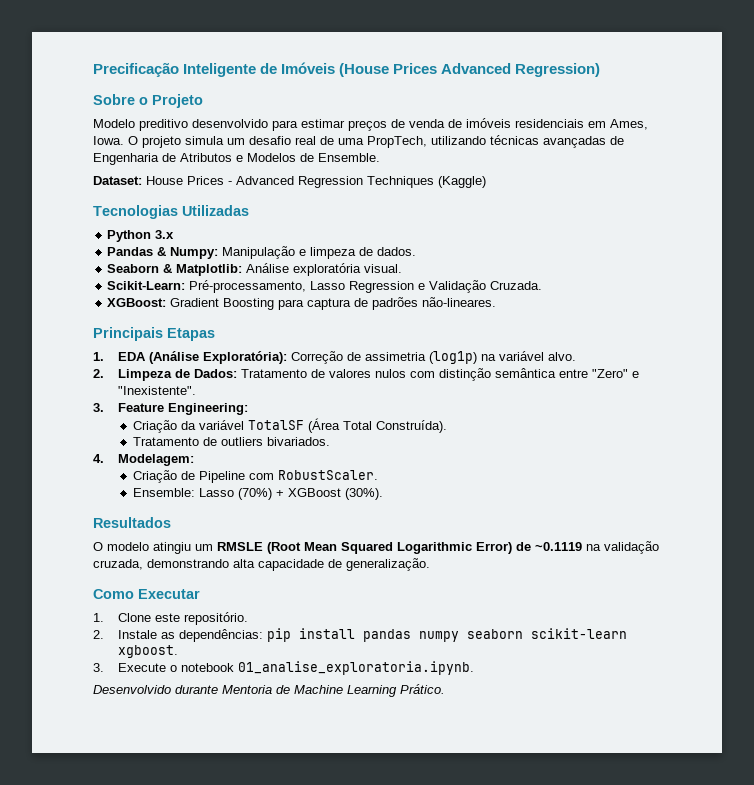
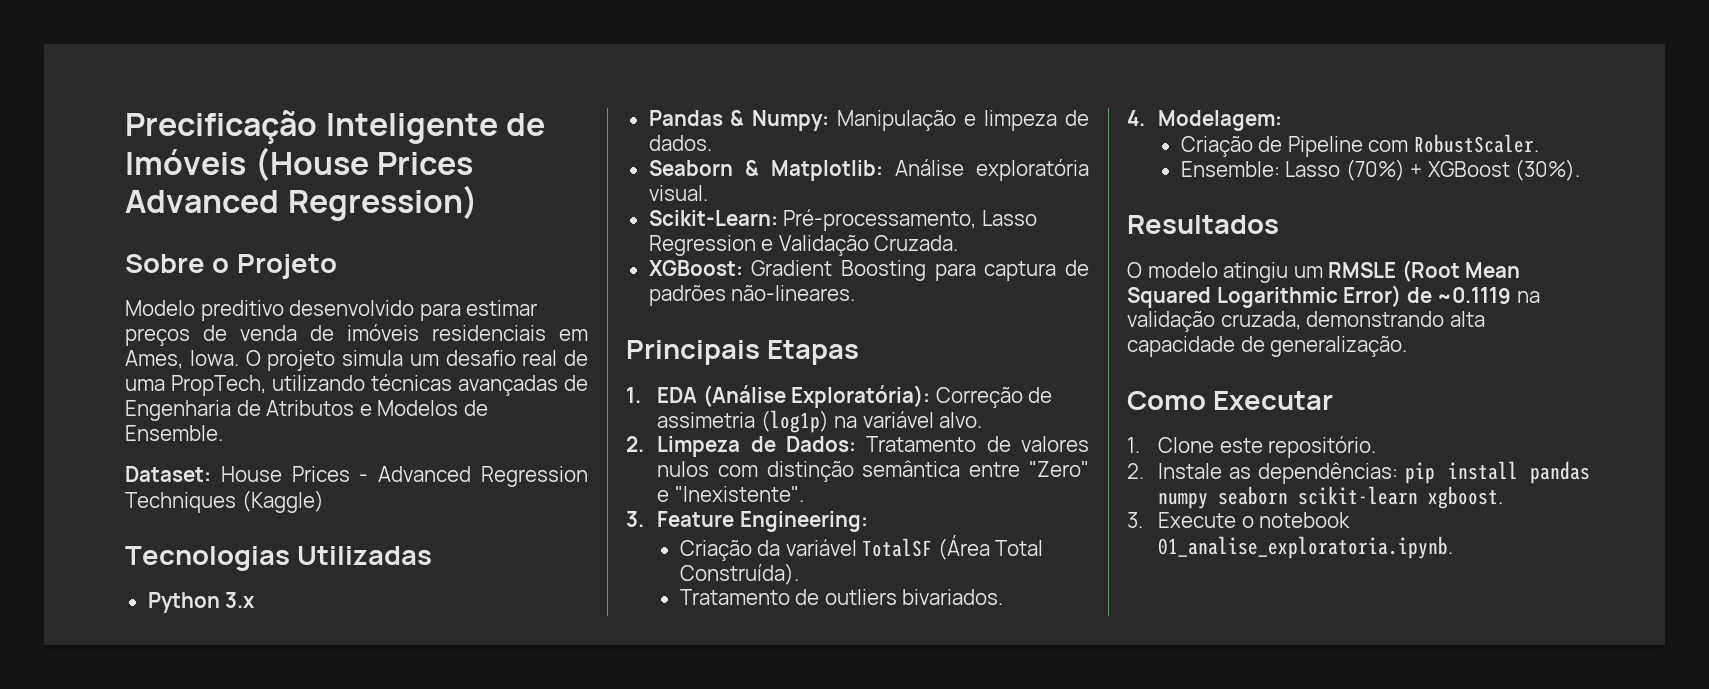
[93,684,445,697] // Desenvolvido durante Mentoria de Machine Learning Prático. -> (1454, 547) none

